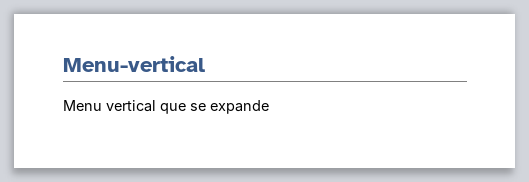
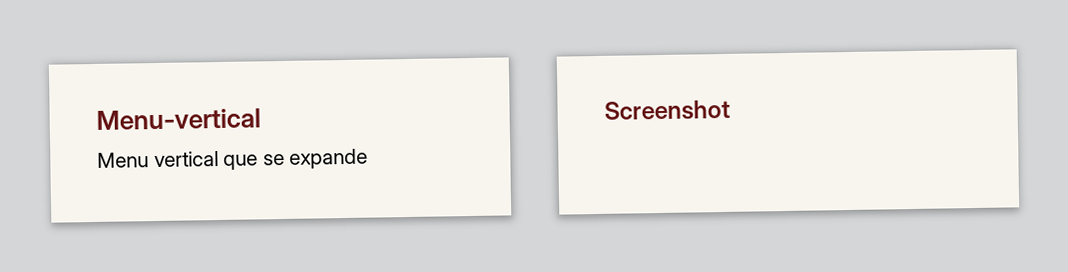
(269, 107) none -> [604,99,730,121] // Screenshot

